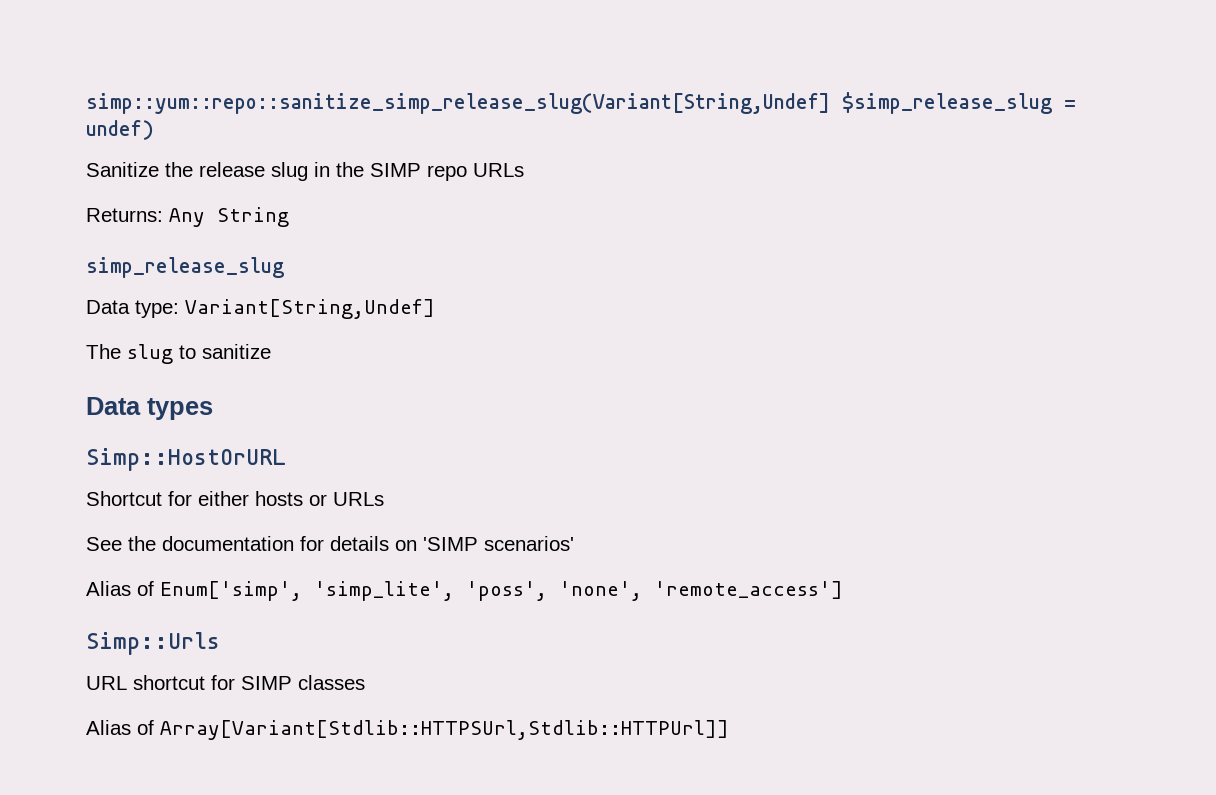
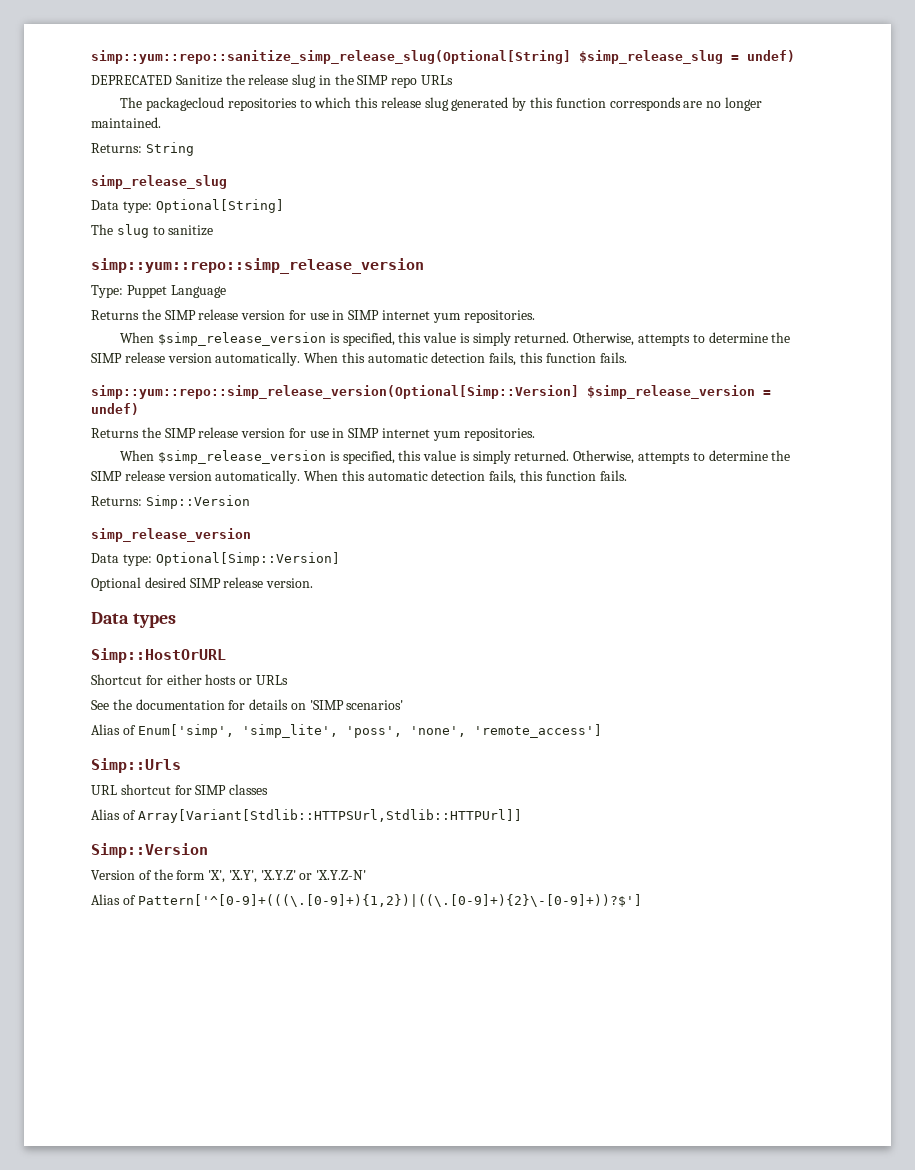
[86,93,830,114] simp::yum::repo::sanitize_simp_release_slug(Variant[String,Undef] -> [91,50,571,64] simp::yum::repo::sanitize_simp_release_slug(Optional[String]
(154, 130) none -> [91,75,172,85] DEPRECATED
[86,208,205,227] // Returns: Any -> [120,97,762,111] [91,117,161,128] [91,143,142,153] // The packagecloud repositories to which this release slug generated by this function corresponds are no longer maintained. // Returns:
[185,299,435,319] Variant[String,Undef] -> [155,199,284,213] Optional[String]
(271, 351) none -> [91,258,424,274] [91,285,226,298] [91,309,535,323] [120,332,791,346] [91,352,627,366] [91,385,771,399] [91,403,139,415] [91,427,535,441] [120,450,791,464] [91,470,627,484] [91,495,250,509] [91,528,251,542] [91,552,340,566] [91,577,314,591] // simp::yum::repo::simp_release_version // Type: Puppet Language // Returns the SIMP release version for use in SIMP internet yum repositories. // When $simp_release_version is specified, this value is simply returned. Otherwise, attempts to determine the SIMP release version automatically. When this automatic detection fails, this function fails. // simp::yum::repo::simp_release_version(Optional[Simp::Version] $simp_release_version = undef) // Returns the SIMP release version for use in SIMP internet yum repositories. // When $simp_release_version is specified, this value is simply returned. Otherwise, attempts to determine the SIMP release version automatically. When this automatic detection fails, this function fails. // Returns: Simp::Version // simp_release_version // Data type: Optional[Simp::Version] // Optional desired SIMP release version.
(729, 730) none -> [91,843,208,858] [91,869,367,883] [91,894,642,907] // Simp::Version // Version of the form 'X', 'X.Y', 'X.Y.Z' or 'X.Y.Z-N' // Alias of Pattern['^[0-9]+(((\.[0-9]+){1,2})|((\.[0-9]+){2}\-[0-9]+))?$']

